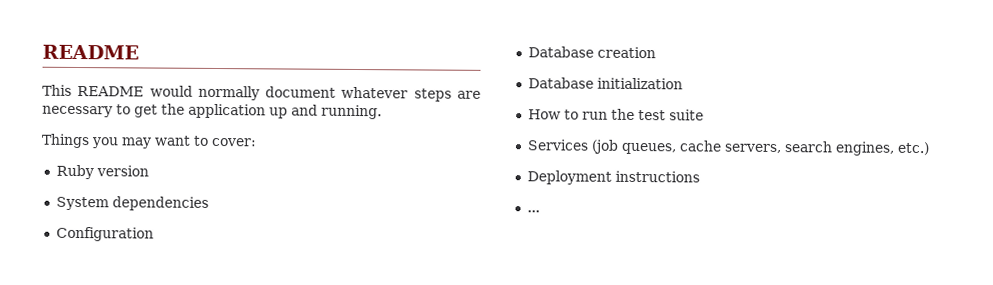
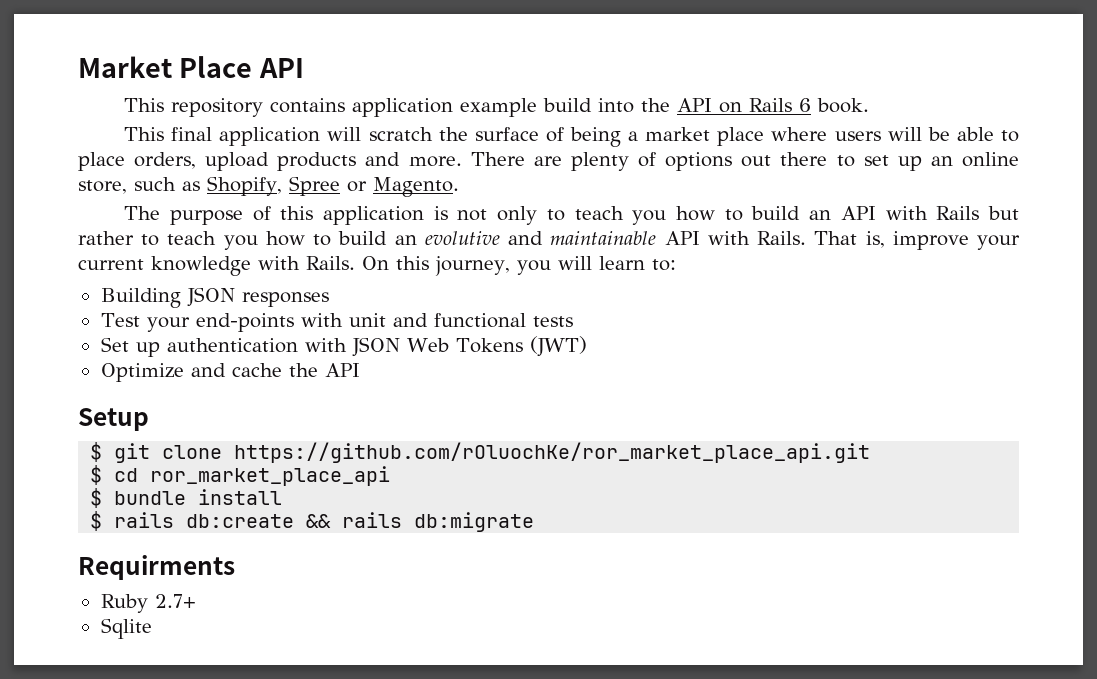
[42,44,139,60] [42,84,481,102] [42,103,382,120] [41,133,257,149] [55,164,149,180] [55,196,209,211] [55,226,154,242] [527,46,656,59] [527,77,683,90] [527,108,704,121] [526,139,930,156] [526,170,700,185] [526,210,540,213] README // This README would normally document whatever steps are necessary to get the application up and running. // Things you may want to cover: // Ruby version // System dependencies // Configuration // Database creation // Database initialization // How to run the test suite // Services (job queues, cache servers, search engines, etc.) // Deployment instructions // ... -> [78,56,304,78] [124,98,870,117] [124,127,1020,147] [78,152,1020,171] [78,176,459,197] [124,206,1020,225] [78,231,1021,250] [78,256,676,276] [100,287,329,308] [100,313,573,332] [100,336,587,357] [100,363,360,382] [78,408,149,431] [90,442,871,463] [90,465,391,486] [90,488,283,508] [90,511,535,532] [78,555,235,580] [100,594,196,613] [100,618,152,639] Market Place API // This repository contains application example build into the API on Rails 6 book. // This final application will scratch the surface of being a market place where users will be able to place orders, upload products and more. There are plenty of options out there to set up an online store, such as Shopify, Spree or Magento. // The purpose of this application is not only to teach you how to build an API with Rails but rather to teach you how to build an evolutive and maintainable API with Rails. That is, improve your current knowledge with Rails. On this journey, you will learn to: // Building JSON responses // Test your end-points with unit and functional tests // Set up authentication with JSON Web Tokens (JWT) // Optimize and cache the API // Setup // $ git clone https://github.com/rOluochKe/ror_market_place_api.git // $ cd ror_market_place_api // $ bundle install // $ rails db:create && rails db:migrate // Requirments // Ruby 2.7+ // Sqlite

